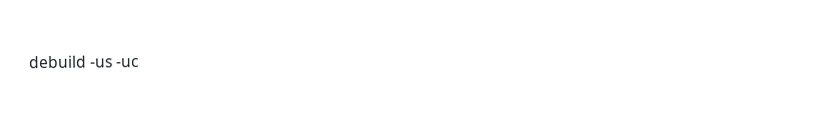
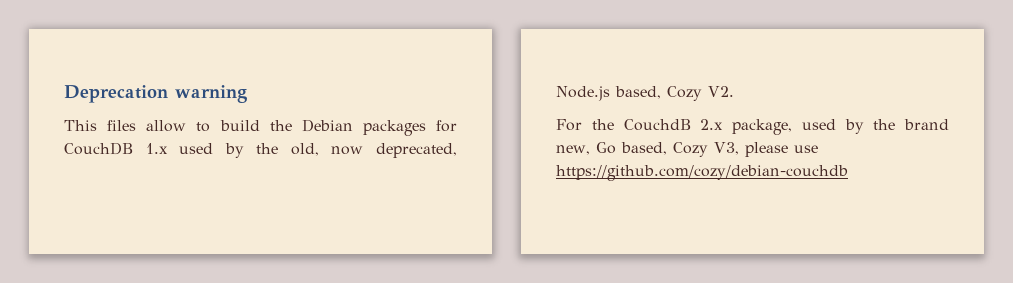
[28,55,140,69] debuild -us -uc -> [64,85,247,103] [64,119,457,136] [64,142,457,158] [556,86,734,101] [556,119,949,135] [556,142,818,157] [556,165,848,181] Deprecation warning // This files allow to build the Debian packages for CouchDB 1.x used by the old, now deprecated, Node.js based, Cozy V2. // For the CouchdB 2.x package, used by the brand new, Go based, Cozy V3, please use https://github.com/cozy/debian-couchdb

